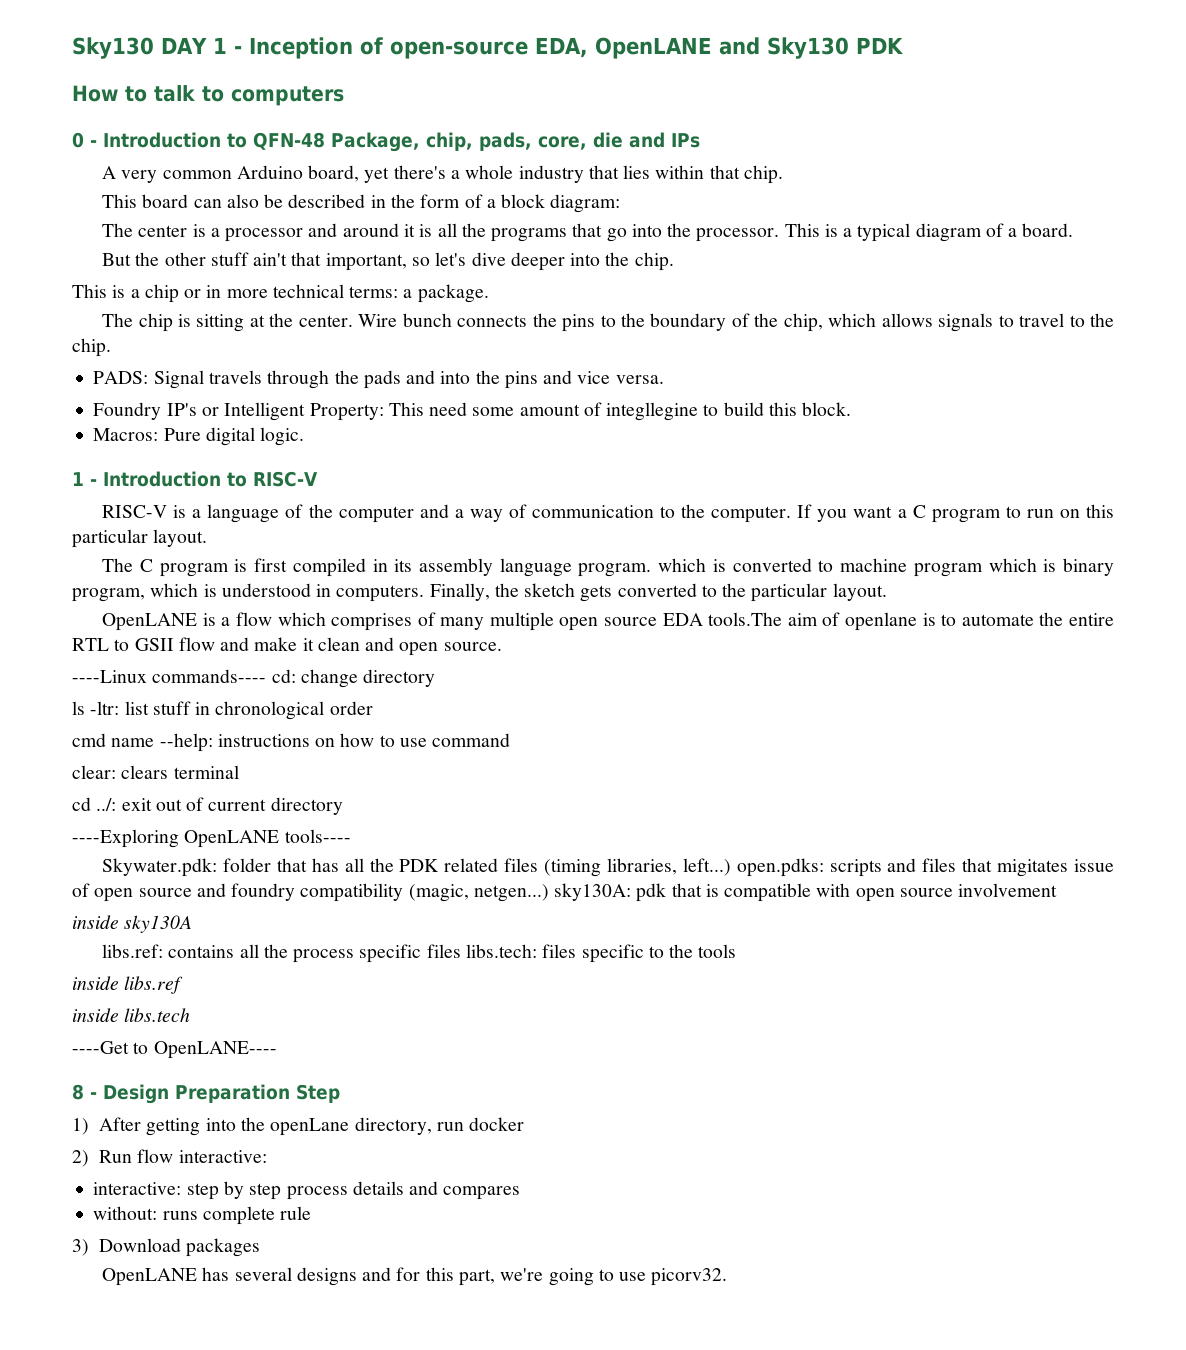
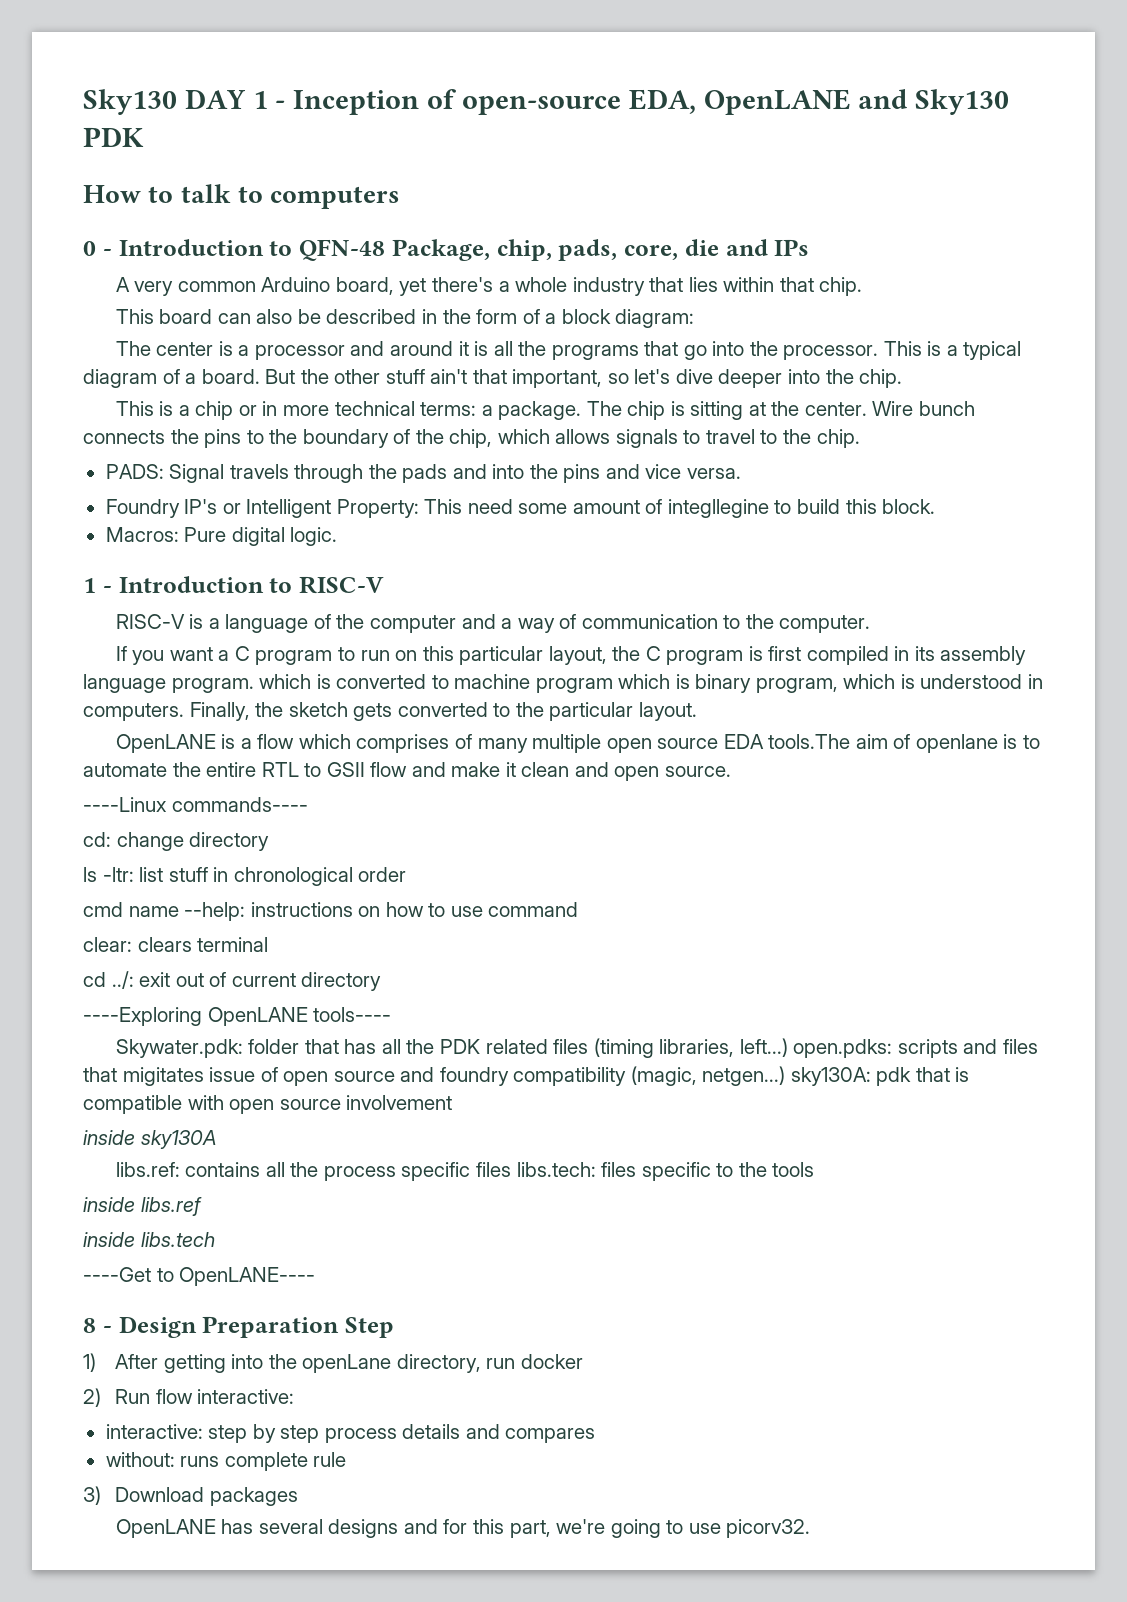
(1074, 230) // -> (260, 376) none
(489, 293) // -> (582, 410) none
(792, 514) none -> (871, 624) //
[153,529,208,547] [102,558,134,572] layout. // The -> [548,646,641,665] layout, the
(267, 676) none -> (308, 804) //

